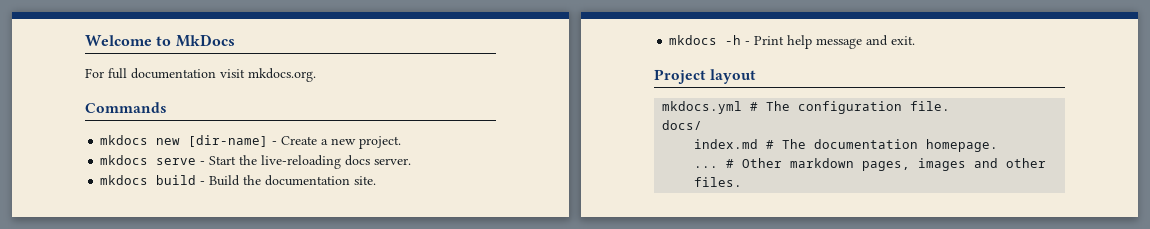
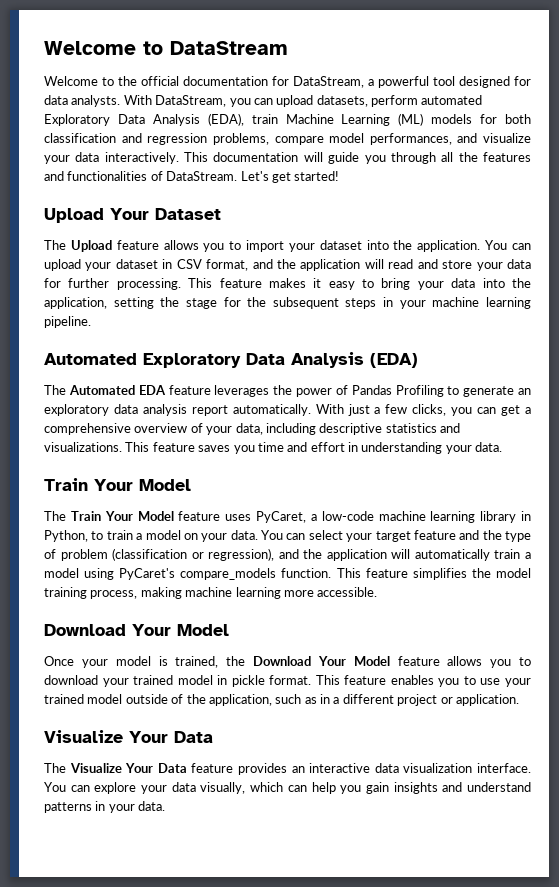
[85,34,235,47] [85,68,316,82] [85,102,167,113] [100,135,402,149] [100,155,412,169] [100,175,377,186] [669,35,916,49] [654,69,757,84] [662,101,951,114] [662,120,703,130] [694,139,999,152] [694,158,1047,171] [694,177,743,187] Welcome to MkDocs // For full documentation visit mkdocs.org. // Commands // mkdocs new [dir-name] - Create a new project. // mkdocs serve - Start the live-reloading docs server. // mkdocs build - Build the documentation site. // mkdocs -h - Print help message and exit. // Project layout // mkdocs.yml # The configuration file. // docs/ // index.md # The documentation homepage. // ... # Other markdown pages, images and other files. -> [44,41,288,55] [44,76,531,88] [44,95,483,107] [44,113,531,126] [44,133,531,145] [44,152,531,164] [44,171,340,183] [44,208,221,223] [44,240,532,252] [44,259,531,271] [44,278,531,290] [44,297,531,309] [44,316,91,328] [44,352,418,368] [44,385,531,397] [44,404,531,416] [44,423,460,435] [44,442,503,454] [44,478,191,491] [44,511,531,523] [44,530,531,542] [44,548,531,561] [44,568,531,580] [44,587,378,599] [44,624,229,636] [44,656,531,668] [44,675,532,687] [44,694,519,706] [44,730,213,743] [44,763,531,775] [44,782,531,794] [44,801,166,813] Welcome to DataStream // Welcome to the official documentation for DataStream, a powerful tool designed for data analysts. With DataStream, you can upload datasets, perform automated Exploratory Data Analysis (EDA), train Machine Learning (ML) models for both classification and regression problems, compare model performances, and visualize your data interactively. This documentation will guide you through all the features and functionalities of DataStream. Let's get started! // Upload Your Dataset // The Upload feature allows you to import your dataset into the application. You can upload your dataset in CSV format, and the application will read and store your data for further processing. This feature makes it easy to bring your data into the application, setting the stage for the subsequent steps in your machine learning pipeline. // Automated Exploratory Data Analysis (EDA) // The Automated EDA feature leverages the power of Pandas Profiling to generate an exploratory data analysis report automatically. With just a few clicks, you can get a comprehensive overview of your data, including descriptive statistics and visualizations. This feature saves you time and effort in understanding your data. // Train Your Model // The Train Your Model feature uses PyCaret, a low-code machine learning library in Python, to train a model on your data. You can select your target feature and the type of problem (classification or regression), and the application will automatically train a model using PyCaret's compare_models function. This feature simplifies the model training process, making machine learning more accessible. // Download Your Model // Once your model is trained, the Download Your Model feature allows you to download your trained model in pickle format. This feature enables you to use your trained model outside of the application, such as in a different project or application. // Visualize Your Data // The Visualize Your Data feature provides an interactive data visualization interface. You can explore your data visually, which can help you gain insights and understand patterns in your data.

